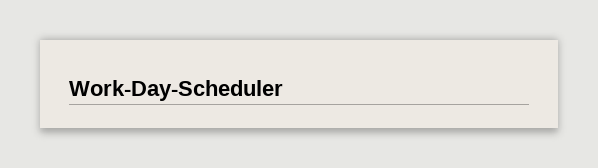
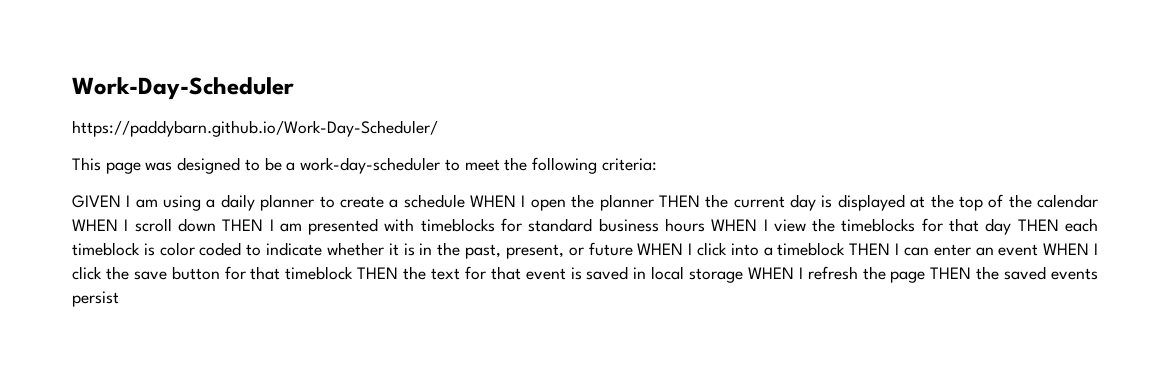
(283, 90) none -> [72,120,438,137] [72,157,657,174] [72,194,1098,211] [72,218,1099,235] [72,242,1098,259] [72,266,1098,283] [72,291,119,307] // https://paddybarn.github.io/Work-Day-Scheduler/ // This page was designed to be a work-day-scheduler to meet the following criteria: // GIVEN I am using a daily planner to create a schedule WHEN I open the planner THEN the current day is displayed at the top of the calendar WHEN I scroll down THEN I am presented with timeblocks for standard business hours WHEN I view the timeblocks for that day THEN each timeblock is color coded to indicate whether it is in the past, present, or future WHEN I click into a timeblock THEN I can enter an event WHEN I click the save button for that timeblock THEN the text for that event is saved in local storage WHEN I refresh the page THEN the saved events persist

